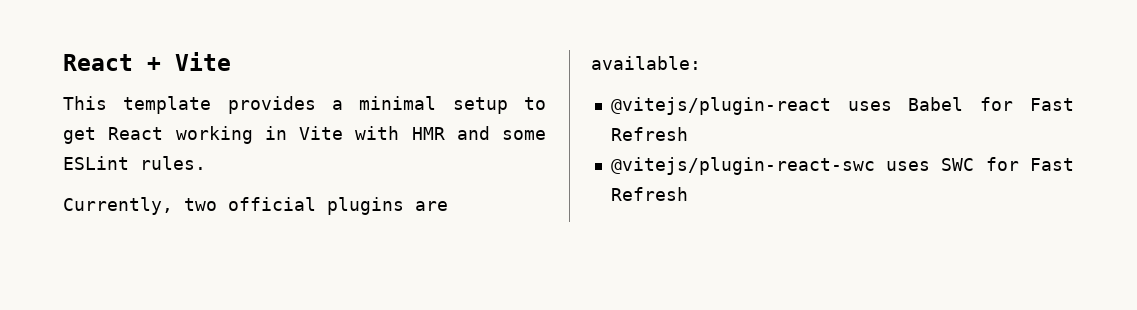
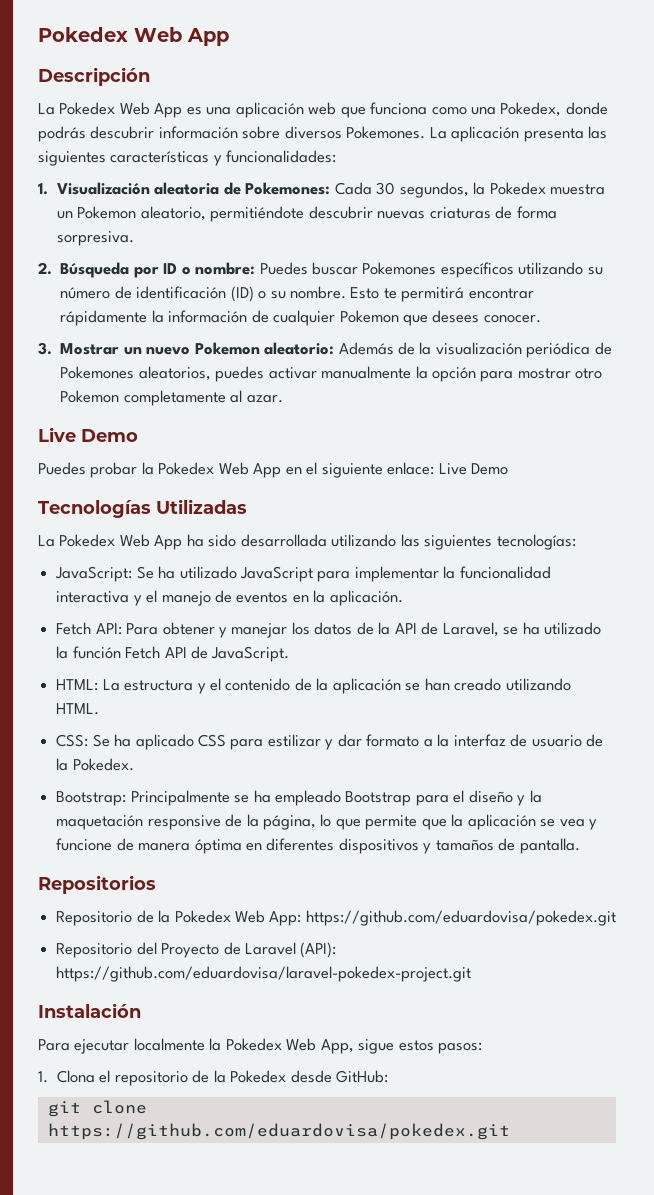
[63,52,231,71] [63,96,546,114] [63,126,546,144] [63,156,206,170] [63,197,448,215] [591,56,701,70] [610,97,1074,115] [610,127,688,141] [610,157,1074,175] [610,187,688,201] React + Vite // This template provides a minimal setup to get React working in Vite with HMR and some ESLint rules. // Currently, two official plugins are available: // @vitejs/plugin-react uses Babel for Fast Refresh // @vitejs/plugin-react-swc uses SWC for Fast Refresh -> [38,27,229,46] [38,67,150,86] [38,102,608,118] [38,126,608,142] [38,150,337,166] [38,182,606,198] [56,206,557,222] [56,231,134,246] [38,262,603,278] [60,286,534,302] [60,310,541,326] [38,342,612,358] [60,366,603,382] [60,390,283,406] [38,427,138,442] [38,462,509,478] [38,499,247,518] [38,534,576,550] [55,566,551,582] [56,590,403,606] [56,622,601,638] [56,646,290,662] [56,678,571,694] [56,703,100,715] [56,734,603,750] [56,758,134,771] [56,790,542,806] [56,814,598,830] [56,838,580,854] [38,875,156,894] [56,910,616,926] [56,942,337,958] [56,966,472,982] [38,1003,141,1018] [38,1038,483,1054] [38,1070,389,1086] [47,1100,147,1117] [47,1123,510,1140] Pokedex Web App // Descripción // La Pokedex Web App es una aplicación web que funciona como una Pokedex, donde podrás descubrir información sobre diversos Pokemones. La aplicación presenta las siguientes características y funcionalidades: // 1. Visualización aleatoria de Pokemones: Cada 30 segundos, la Pokedex muestra un Pokemon aleatorio, permitiéndote descubrir nuevas criaturas de forma sorpresiva. // 2. Búsqueda por ID o nombre: Puedes buscar Pokemones específicos utilizando su número de identificación (ID) o su nombre. Esto te permitirá encontrar rápidamente la información de cualquier Pokemon que desees conocer. // 3. Mostrar un nuevo Pokemon aleatorio: Además de la visualización periódica de Pokemones aleatorios, puedes activar manualmente la opción para mostrar otro Pokemon completamente al azar. // Live Demo // Puedes probar la Pokedex Web App en el siguiente enlace: Live Demo // Tecnologías Utilizadas // La Pokedex Web App ha sido desarrollada utilizando las siguientes tecnologías: // JavaScript: Se ha utilizado JavaScript para implementar la funcionalidad interactiva y el manejo de eventos en la aplicación. // Fetch API: Para obtener y manejar los datos de la API de Laravel, se ha utilizado la función Fetch API de JavaScript. // HTML: La estructura y el contenido de la aplicación se han creado utilizando HTML. // CSS: Se ha aplicado CSS para estilizar y dar formato a la interfaz de usuario de la Pokedex. // Bootstrap: Principalmente se ha empleado Bootstrap para el diseño y la maquetación responsive de la página, lo que permite que la aplicación se vea y funcione de manera óptima en diferentes dispositivos y tamaños de pantalla. // Repositorios // Repositorio de la Pokedex Web App: https://github.com/eduardovisa/pokedex.git // Repositorio del Proyecto de Laravel (API): https://github.com/eduardovisa/laravel-pokedex-project.git // Instalación // Para ejecutar localmente la Pokedex Web App, sigue estos pasos: // 1. Clona el repositorio de la Pokedex desde GitHub: // git clone https://github.com/eduardovisa/pokedex.git

